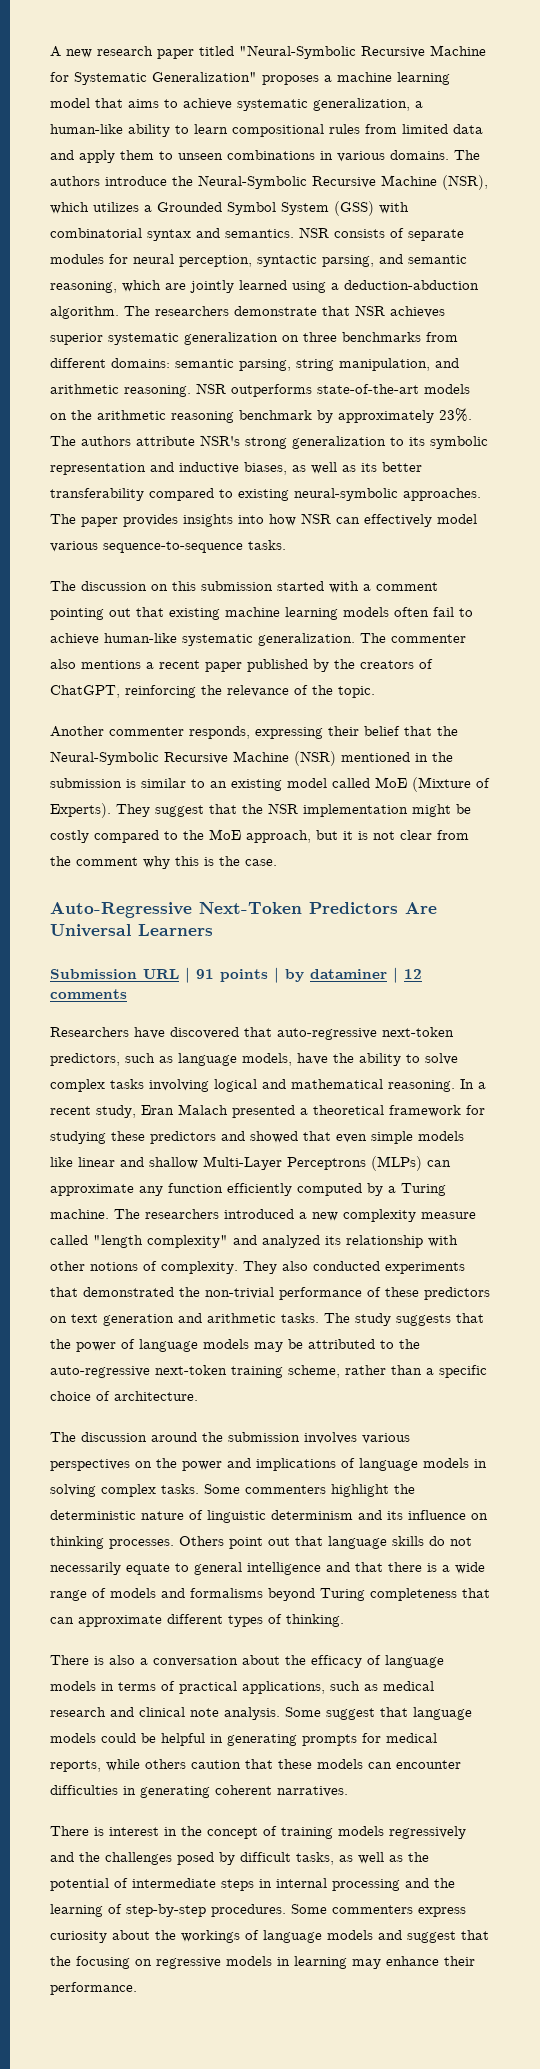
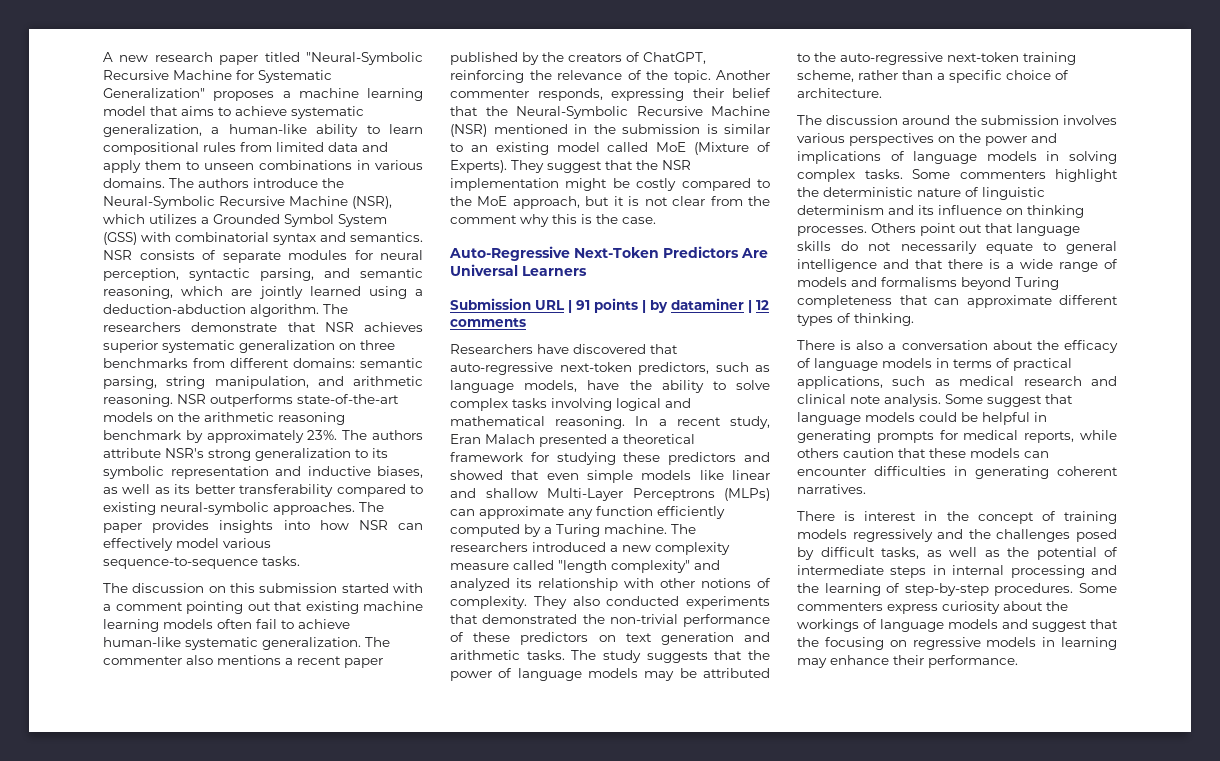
(375, 692) // -> (711, 76) none

